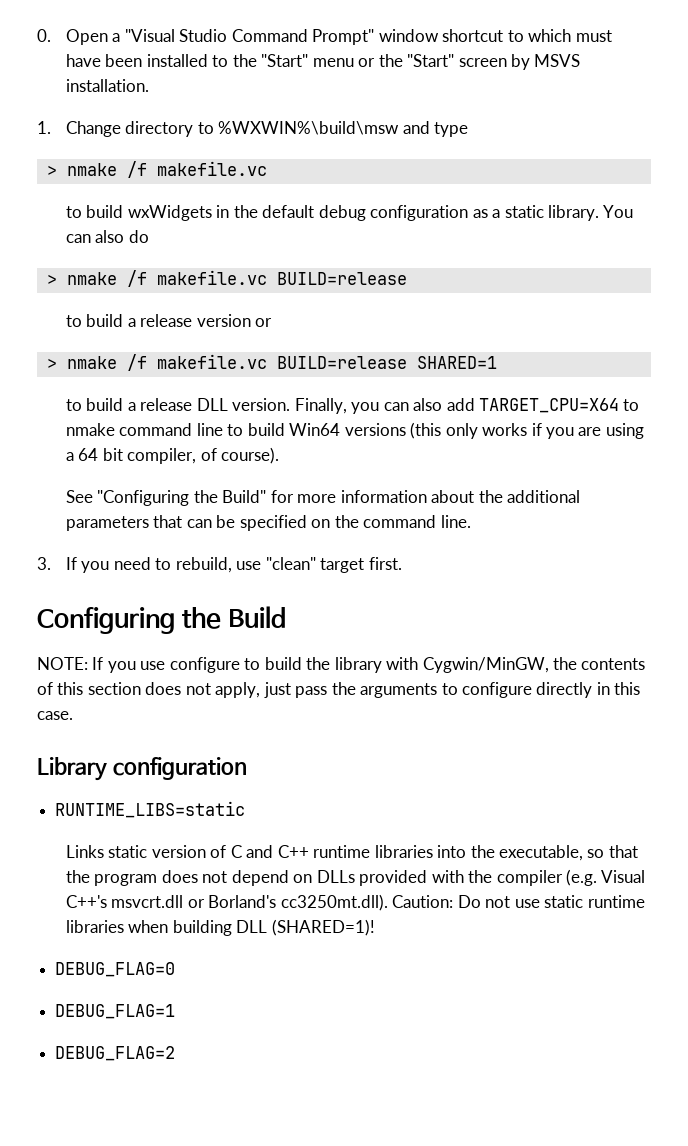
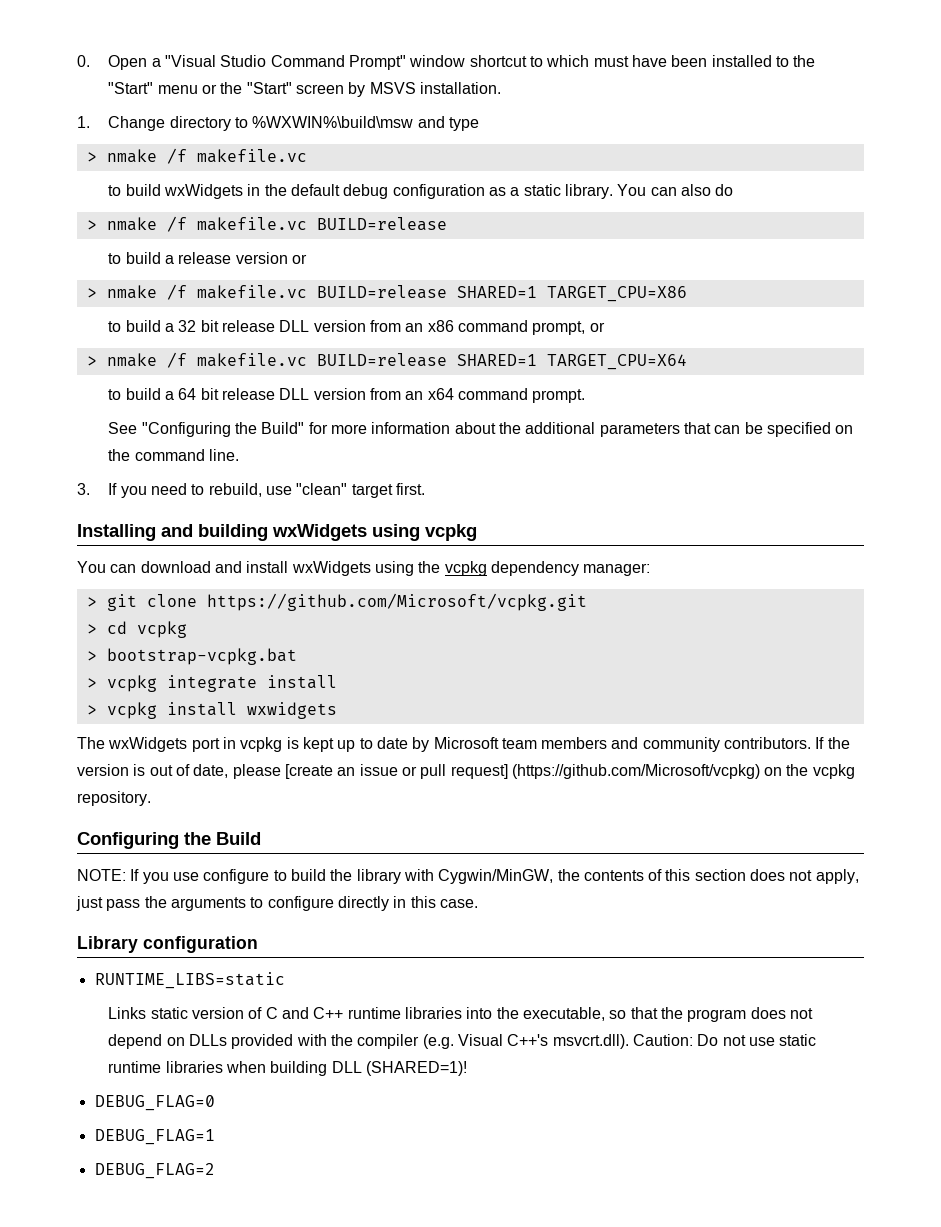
[66,398,640,414] [66,422,644,439] [66,447,280,464] // to build a release DLL version. Finally, you can also add TARGET_CPU=X64 to nmake command line to build Win64 versions (this only works if you are using a 64 bit compiler, of course). -> [546,286,687,302] [108,320,605,335] [86,352,687,370] [108,388,586,403] TARGET_CPU=X86 // to build a 32 bit release DLL version from an x86 command prompt, or // > nmake /f makefile.vc BUILD=release SHARED=1 TARGET_CPU=X64 // to build a 64 bit release DLL version from an x64 command prompt.
(402, 563) none -> [77,524,477,541] [77,561,651,576] [86,593,587,611] [86,621,187,638] [86,648,297,665] [86,675,337,692] [86,702,337,719] [77,737,850,752] [77,764,855,779] [77,791,151,806] // Installing and building wxWidgets using vcpkg // You can download and install wxWidgets using the vcpkg dependency manager: // > git clone https://github.com/Microsoft/vcpkg.git // > cd vcpkg // > bootstrap-vcpkg.bat // > vcpkg integrate install // > vcpkg install wxwidgets // The wxWidgets port in vcpkg is kept up to date by Microsoft team members and community contributors. If the version is out of date, please [create an issue or pull request] (https://github.com/Microsoft/vcpkg) on the vcpkg repository.
[111,894,388,911] msvcrt.dll or Borland's cc3250mt.dll). -> [552,1034,629,1049] msvcrt.dll).

